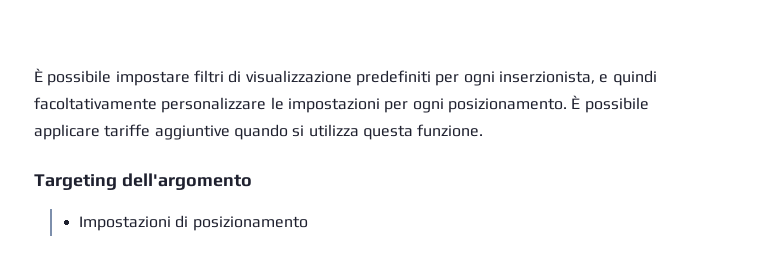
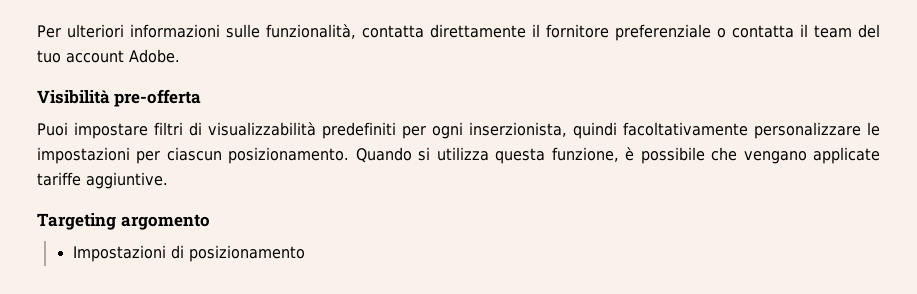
[34,68,112,86] È possibile -> [37,24,880,41] [37,49,180,63] [37,89,201,107] [37,122,68,136] Per ulteriori informazioni sulle funzionalità, contatta direttamente il fornitore preferenziale o contatta il team del tuo account Adobe. // Visibilità pre-offerta // Puoi
[245,70,352,83] visualizzazione -> [208,122,316,136] visualizzabilità
[599,74,609,83] e -> (567, 129) none
[412,95,649,113] [34,124,484,140] ogni posizionamento. È possibile applicare tariffe aggiuntive quando si utilizza questa funzione. -> [166,147,880,164] [37,172,168,189] ciascun posizionamento. Quando si utilizza questa funzione, è possibile che vengano applicate tariffe aggiuntive.
[121,173,252,190] dell'argomento -> [120,214,210,230] argomento

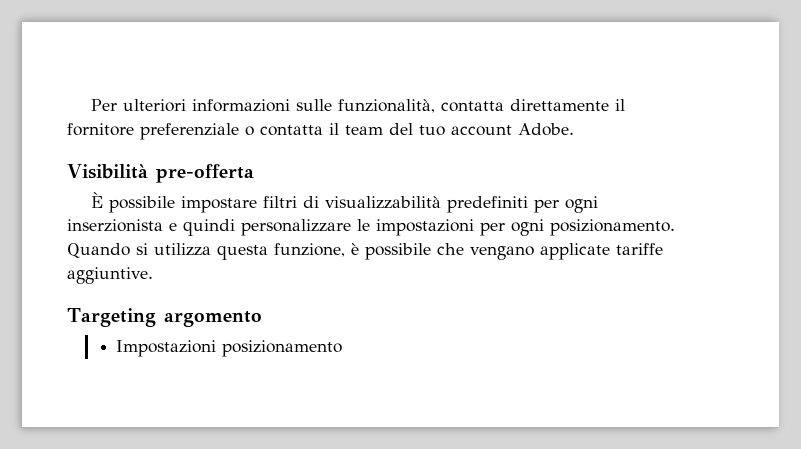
[37,122,68,136] Puoi -> [91,192,176,213] È possibile
[469,122,748,139] inserzionista, quindi facoltativamente -> [67,219,235,236] inserzionista e quindi
[166,147,222,161] ciascun -> [511,219,544,236] ogni
[170,245,184,259] di -> (217, 348) none

